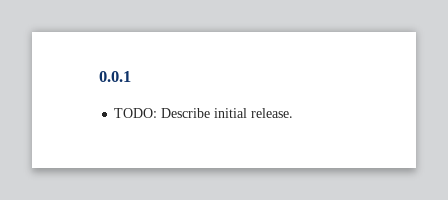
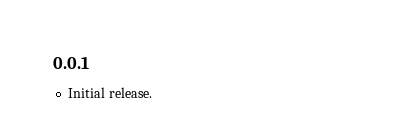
[114,108,248,118] TODO: Describe initial -> [68,87,106,98] Initial

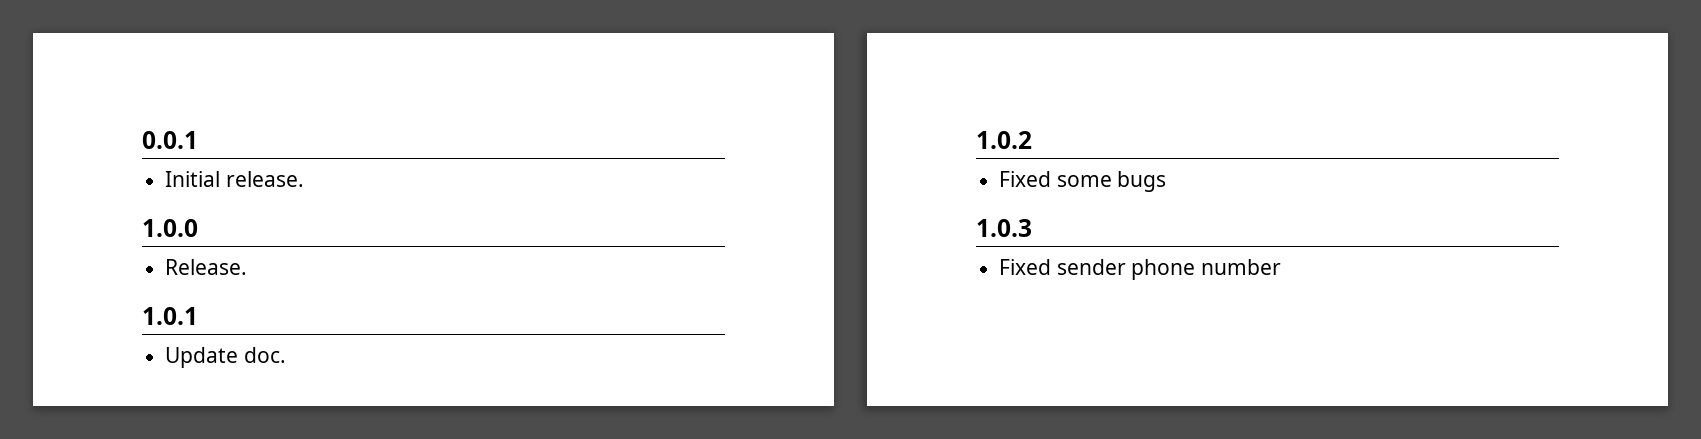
(153, 92) none -> [142,219,198,237] [165,259,248,275] [142,307,198,325] [165,347,286,368] [976,131,1032,149] [999,171,1167,192] [976,219,1032,237] [999,259,1282,280] // 1.0.0 // Release. // 1.0.1 // Update doc. // 1.0.2 // Fixed some bugs // 1.0.3 // Fixed sender phone number

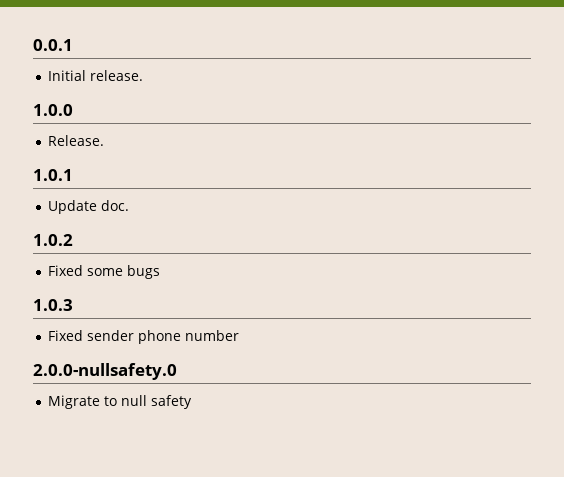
(1282, 267) none -> [33,363,177,380] [47,395,192,409] // 2.0.0-nullsafety.0 // Migrate to null safety

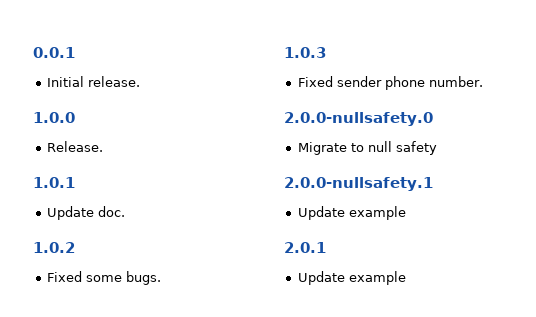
[126,265,160,279] bugs -> [125,271,161,285] bugs.
[184,330,239,341] number -> [428,76,483,87] number.
(192, 402) none -> [284,177,433,191] [297,206,406,220] [284,242,326,253] [297,271,406,285] // 2.0.0-nullsafety.1 // Update example // 2.0.1 // Update example

